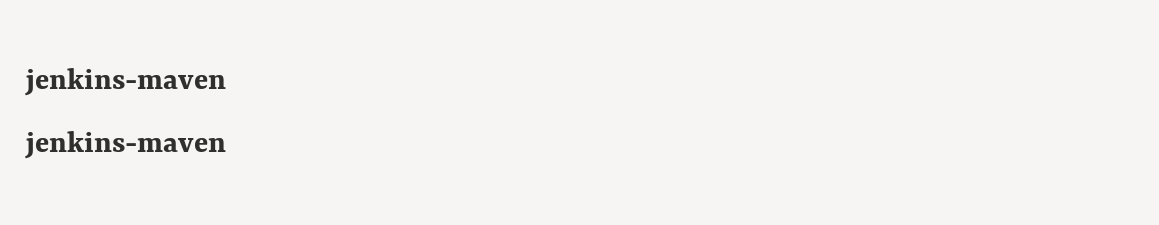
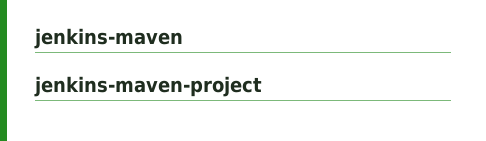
[25,131,226,159] jenkins-maven -> [34,76,262,97] jenkins-maven-project

